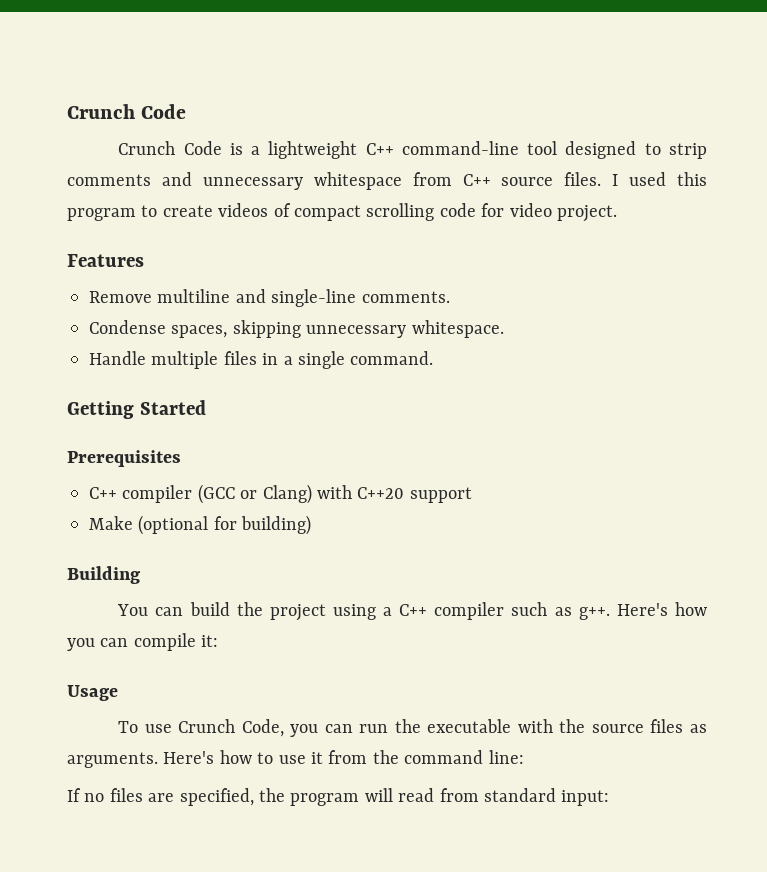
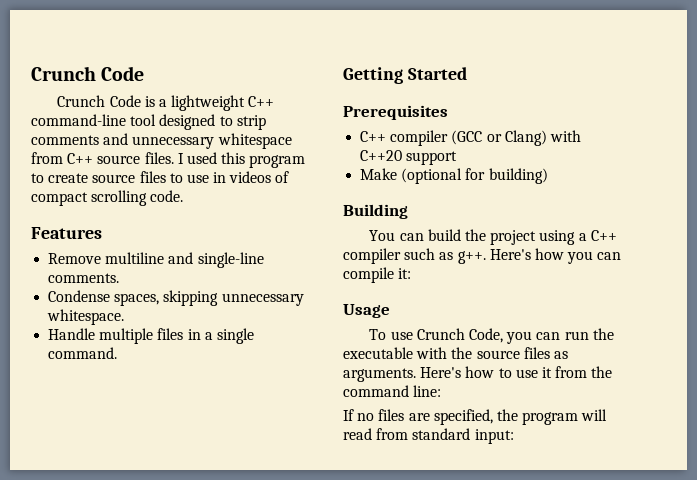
[218,203,617,222] videos of compact scrolling code for video project. -> [92,171,290,183] [31,190,184,206] source files to use in videos of compact scrolling code.

